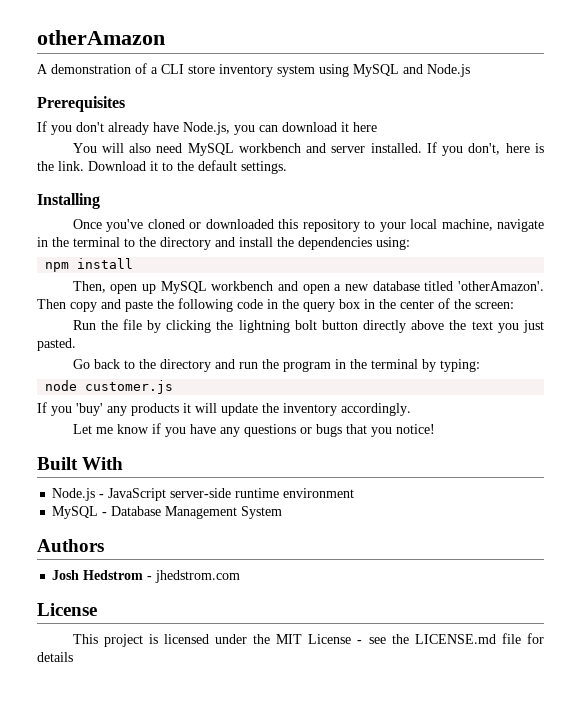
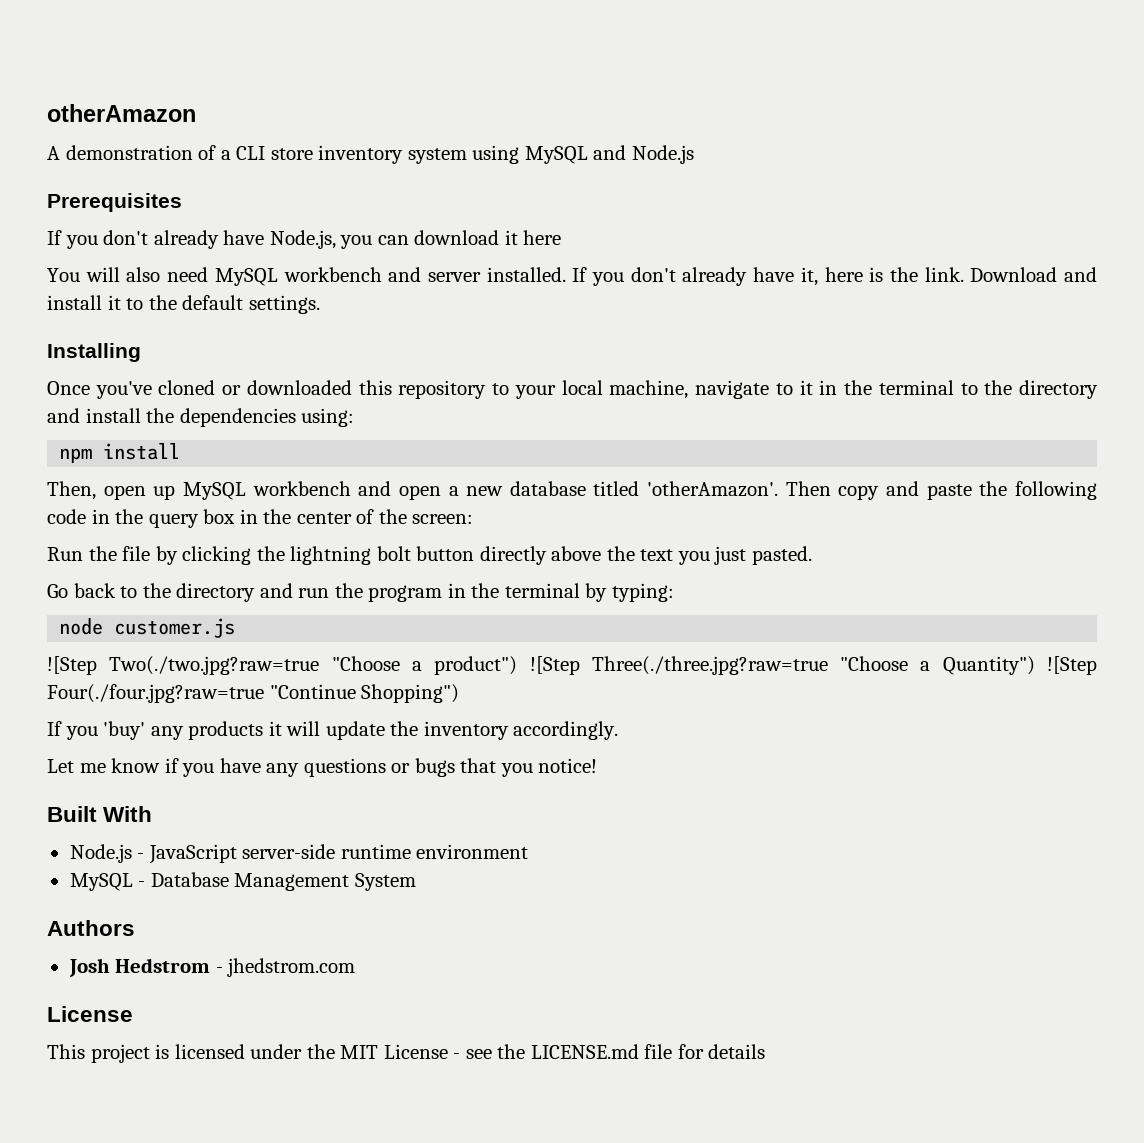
[468,143,501,155] don't, -> [630,267,818,286] don't already have it,
(146, 166) none -> [1064,267,1098,282] [47,295,102,310] and install
(545, 225) none -> [775,380,813,395] to it
(174, 387) none -> [47,656,1097,675] [47,684,460,703] // ![Step Two(./two.jpg?raw=true "Choose a product") ![Step Three(./three.jpg?raw=true "Choose a Quantity") ![Step Four(./four.jpg?raw=true "Continue Shopping")

